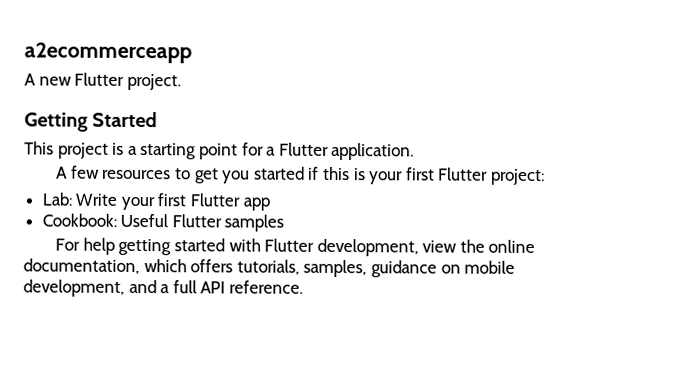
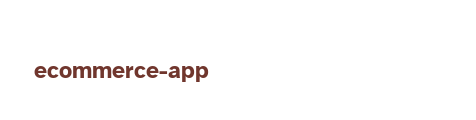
[24,42,192,64] [24,72,181,91] [24,111,158,132] [24,141,415,161] [56,165,545,186] [41,192,270,211] [41,213,285,232] [55,237,536,257] [23,258,516,278] [23,279,303,297] a2ecommerceapp // A new Flutter project. // Getting Started // This project is a starting point for a Flutter application. // A few resources to get you started if this is your first Flutter project: // Lab: Write your first Flutter app // Cookbook: Useful Flutter samples // For help getting started with Flutter development, view the online documentation, which offers tutorials, samples, guidance on mobile development, and a full API reference. -> [34,66,209,82] ecommerce-app

